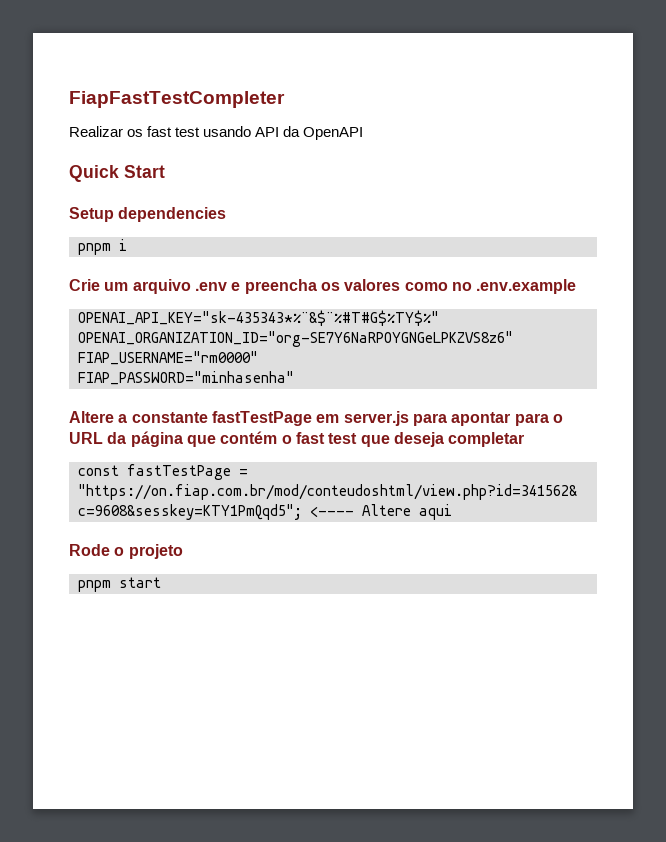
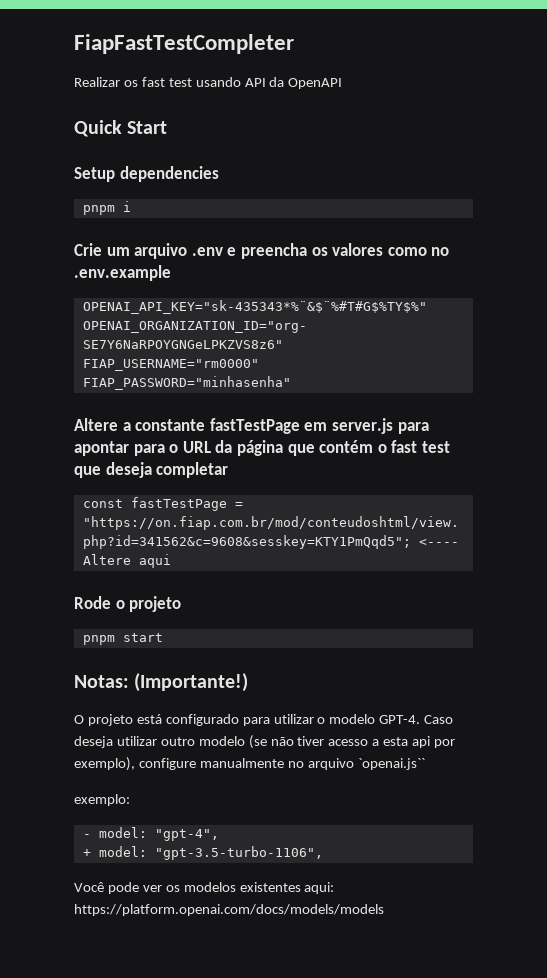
(161, 582) none -> [74,673,249,692] [74,714,454,726] [74,735,456,749] [74,757,425,771] [74,794,130,806] [82,827,219,841] [82,846,323,860] [74,882,335,894] [74,904,384,916] // Notas: (Importante!) // O projeto está configurado para utilizar o modelo GPT-4. Caso deseja utilizar outro modelo (se não tiver acesso a esta api por exemplo), configure manualmente no arquivo `openai.js`` // exemplo: // - model: "gpt-4", // + model: "gpt-3.5-turbo-1106", // Você pode ver os modelos existentes aqui: https://platform.openai.com/docs/models/models

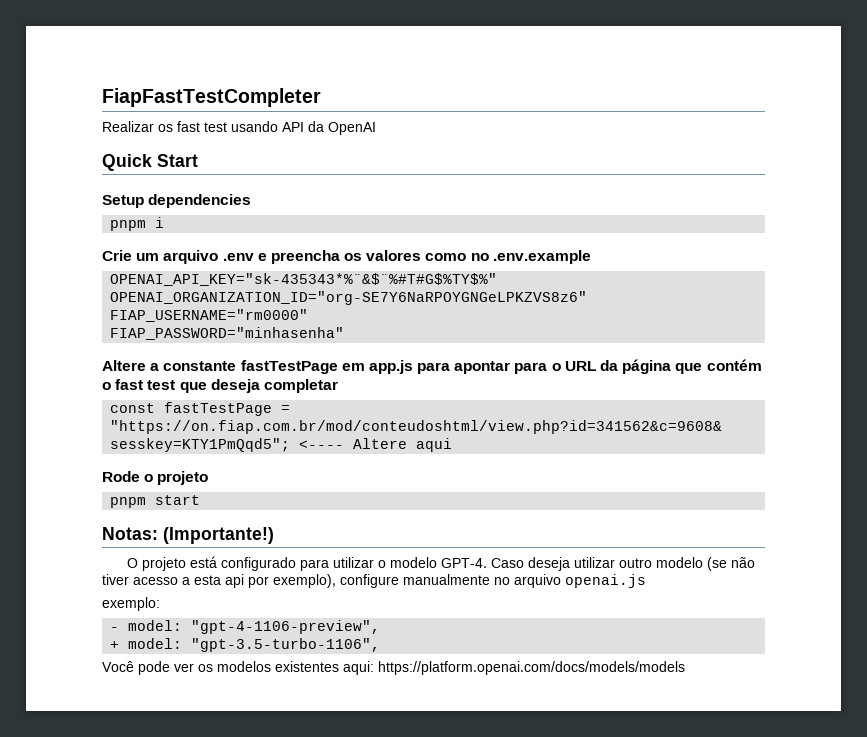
[288,78,343,89] OpenAPI -> [328,122,376,135] OpenAI
[331,418,393,434] server.js -> [368,360,413,374] app.js
[357,758,425,770] `openai.js`` -> [565,574,646,588] openai.js
[154,829,219,841] "gpt-4", -> [191,620,381,634] "gpt-4-1106-preview",

